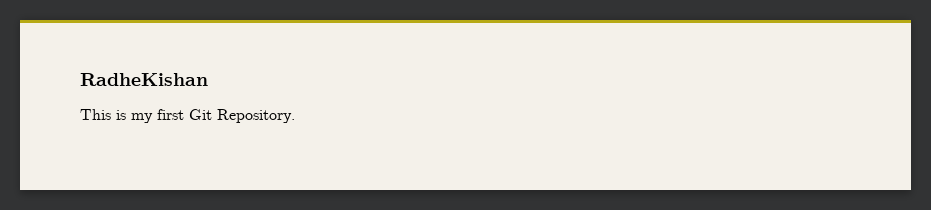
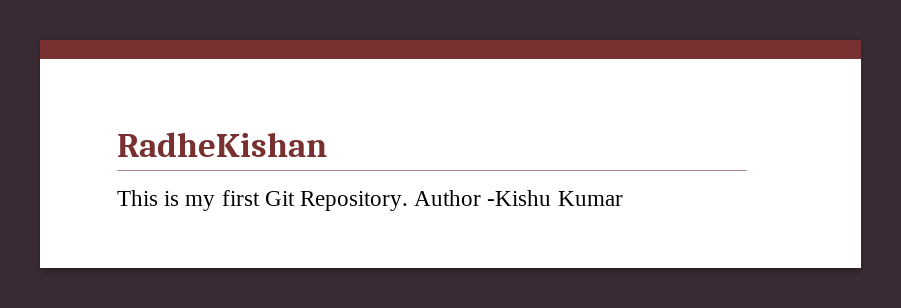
(295, 116) none -> [414,190,623,206] Author -Kishu Kumar

